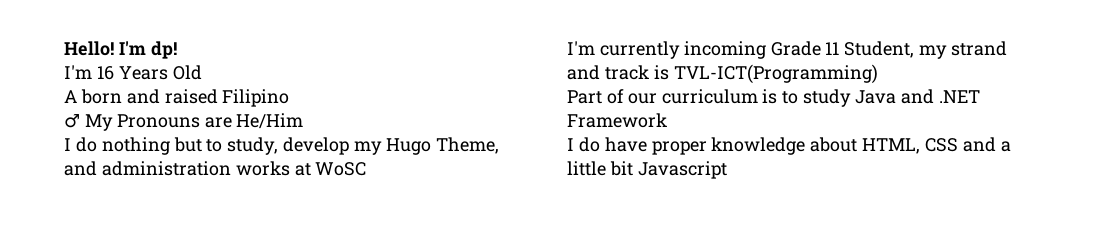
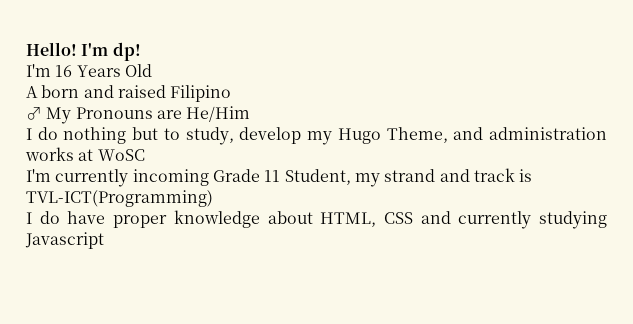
[567,89,980,107] [567,113,667,128] // Part of our curriculum is to study Java and .NET Framework -> (213, 198) none
[1000,141,1011,152] [567,161,633,176] a little bit -> [458,211,607,229] currently studying

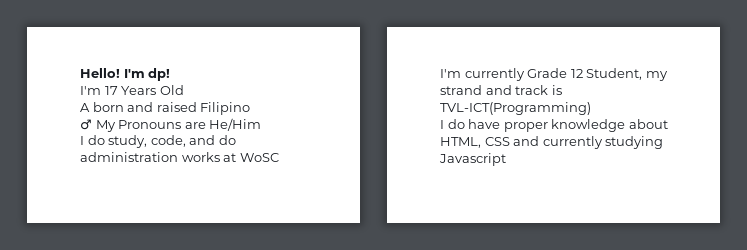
[55,65,73,77] 16 -> [104,86,118,95] 17
[63,127,484,145] nothing but to study, develop my Hugo Theme, and -> [108,135,236,148] study, code, and do
[132,169,281,186] incoming Grade 11 -> [527,68,583,78] Grade 12

